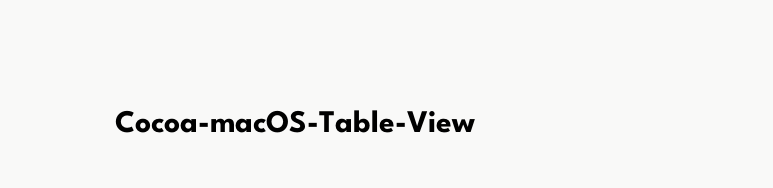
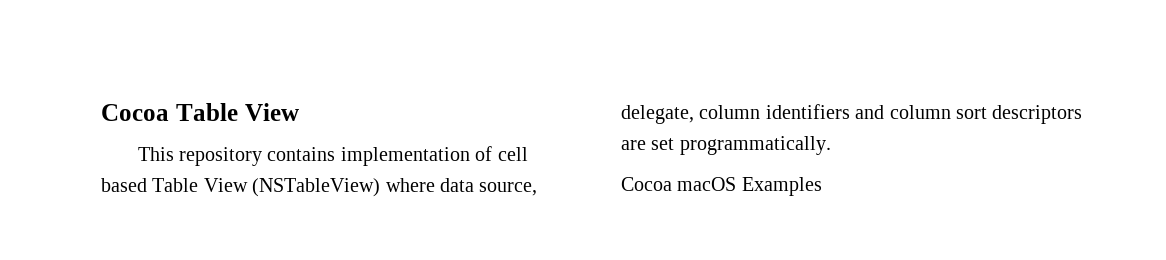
[115,110,475,133] Cocoa-macOS-Table-View -> [101,103,299,121] [137,146,528,166] [101,178,538,197] [621,104,1083,124] [621,136,831,155] [621,177,822,196] Cocoa Table View // This repository contains implementation of cell based Table View (NSTableView) where data source, delegate, column identifiers and column sort descriptors are set programmatically. // Cocoa macOS Examples

